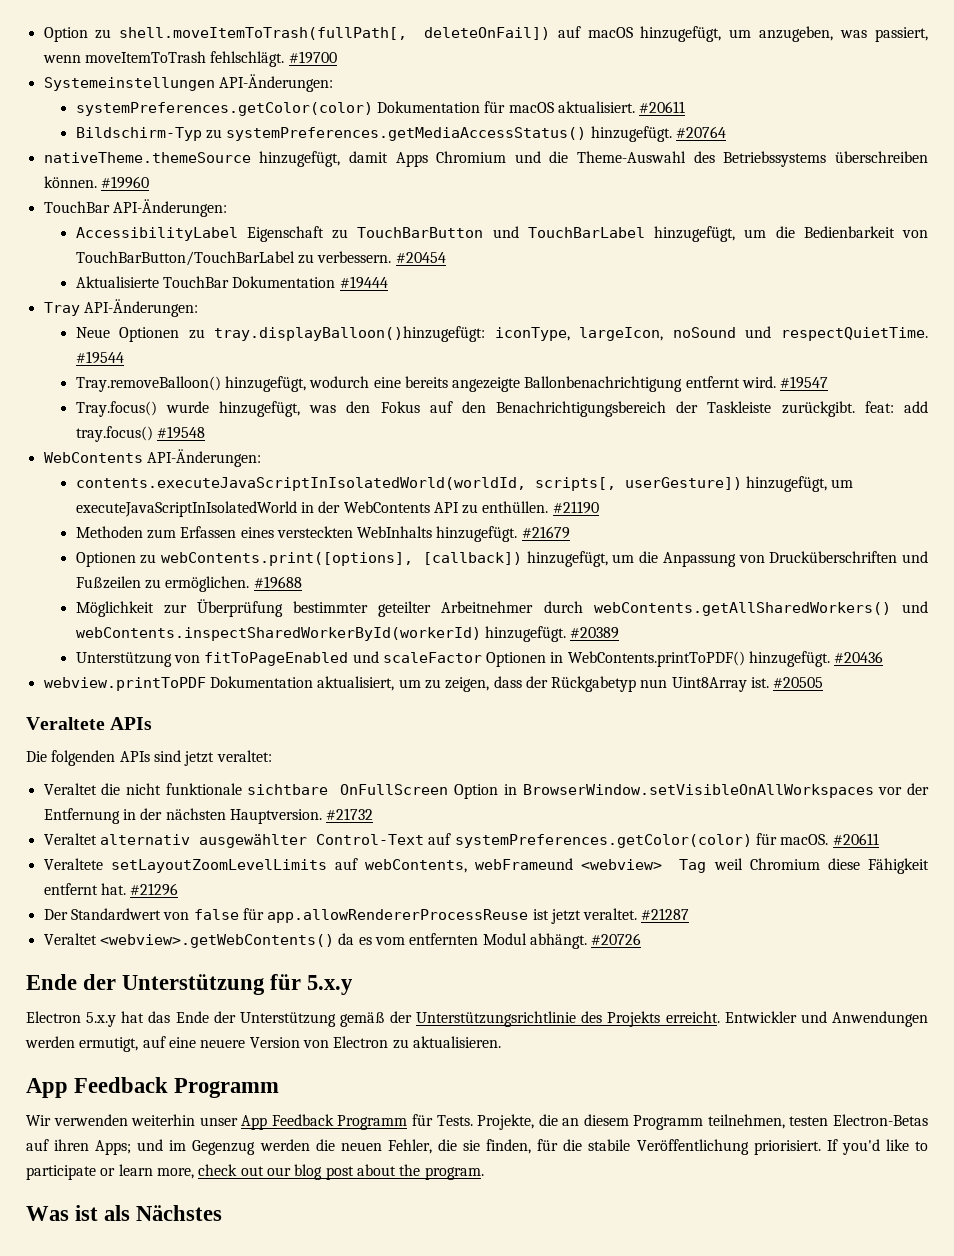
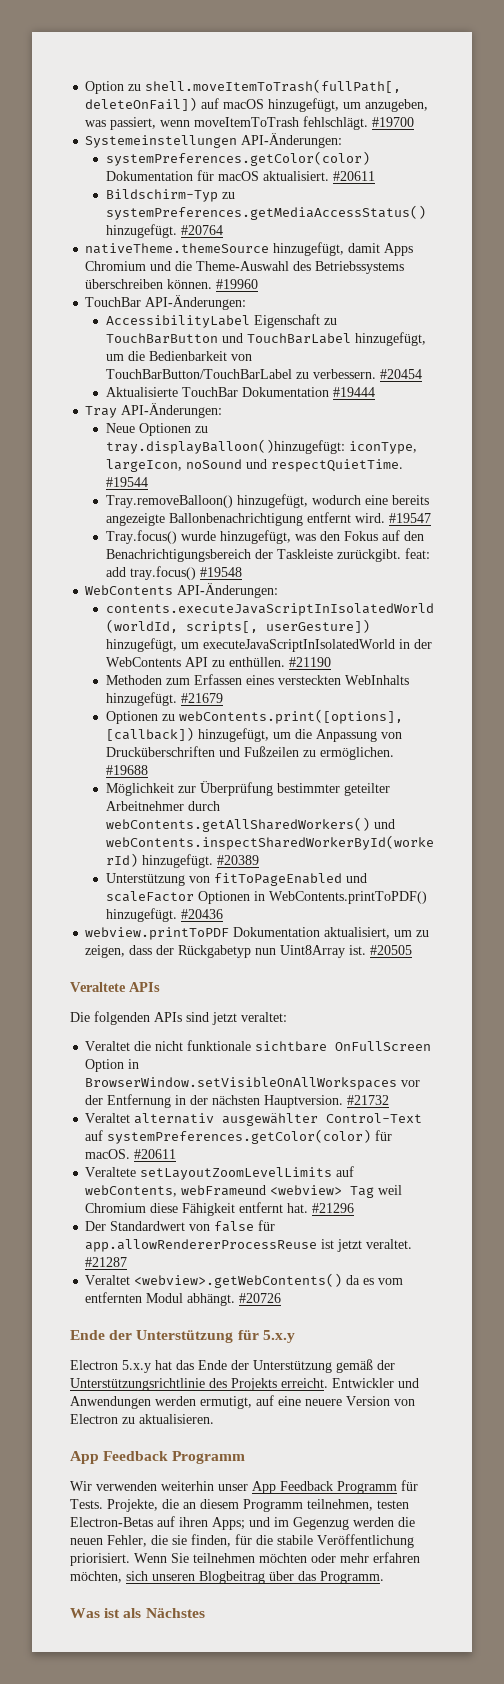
[826,1139,928,1155] [26,1164,484,1180] If you'd like to participate or learn more, check out our blog post about the program. -> [134,1552,420,1563] [70,1571,384,1584] Wenn Sie teilnehmen möchten oder mehr erfahren möchten, sich unseren Blogbeitrag über das Programm.

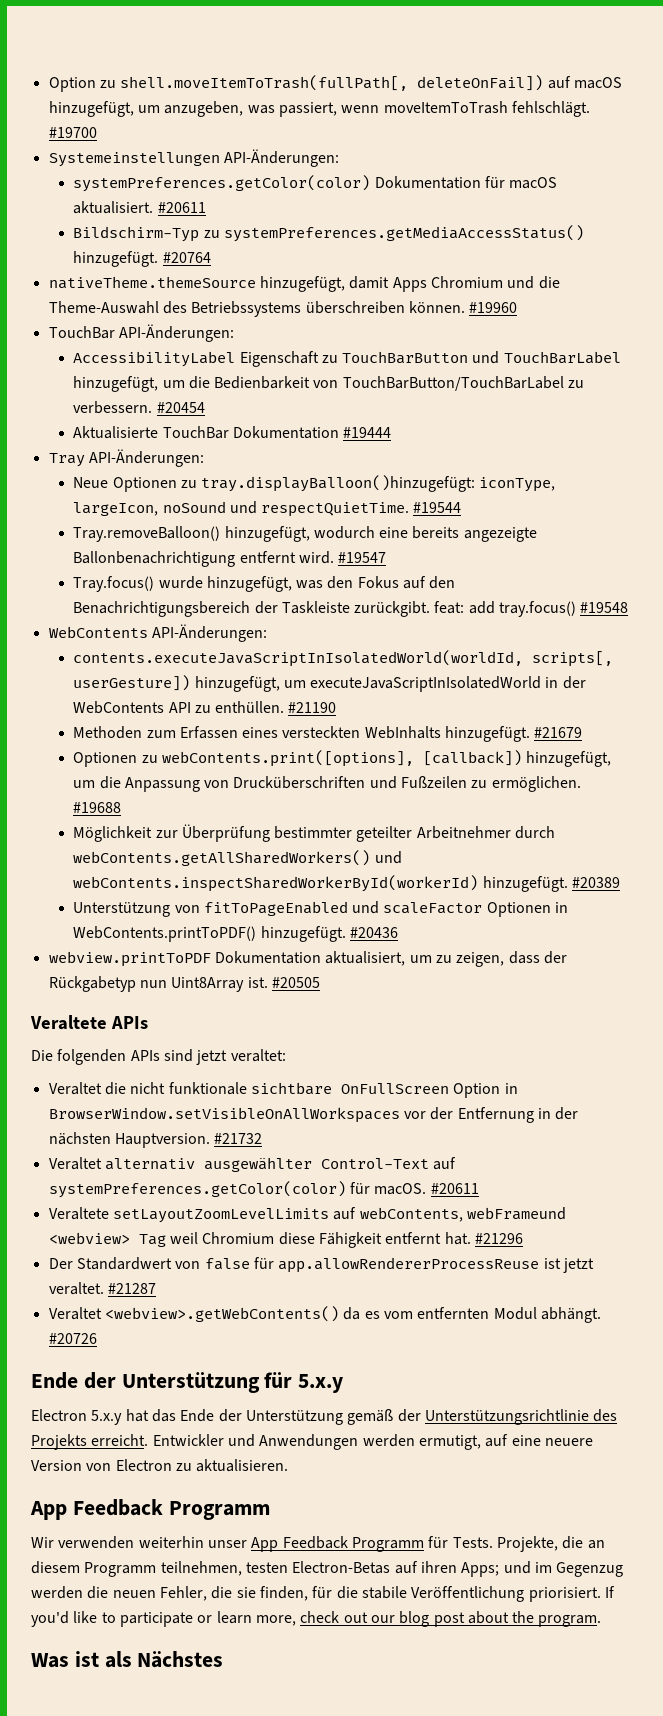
[134,1552,420,1563] [70,1571,384,1584] Wenn Sie teilnehmen möchten oder mehr erfahren möchten, sich unseren Blogbeitrag über das Programm. -> [604,1586,615,1598] [31,1611,602,1627] If you'd like to participate or learn more, check out our blog post about the program.

